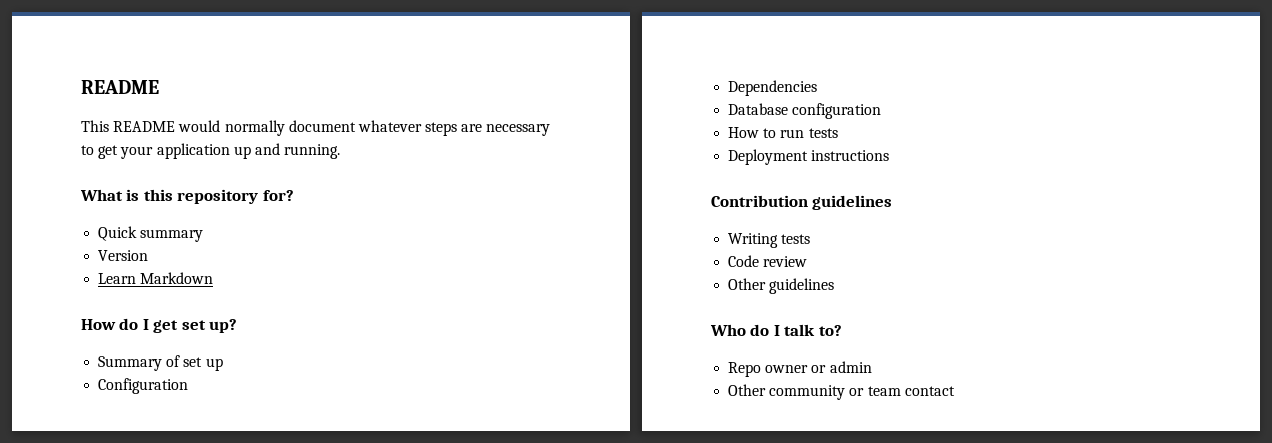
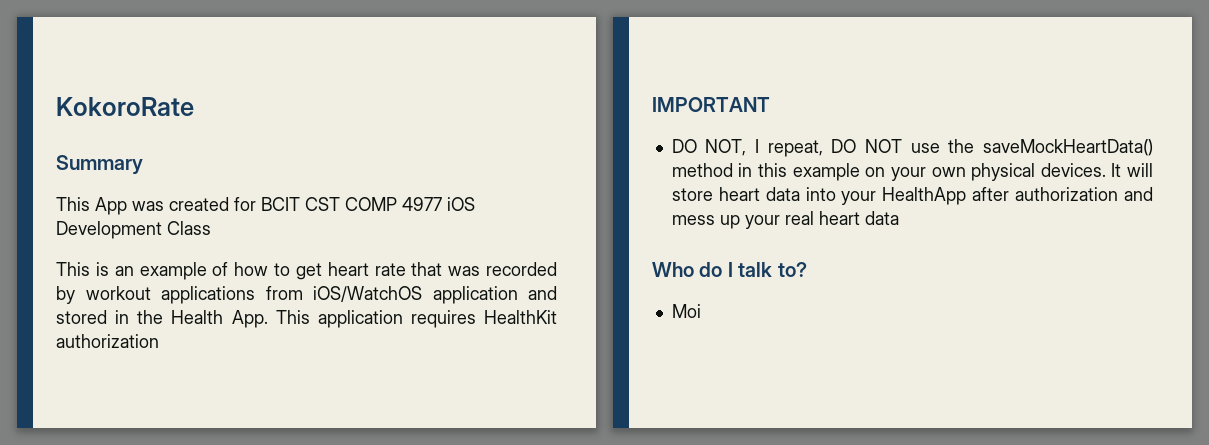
[81,80,159,94] [81,120,551,136] [81,143,341,159] [80,189,294,204] [98,226,204,242] [98,250,149,261] [98,272,214,284] [81,318,238,333] [98,355,223,371] [98,378,189,394] [728,80,818,96] [728,103,882,119] [728,127,838,138] [728,149,890,165] [711,195,893,210] [728,233,811,248] [728,255,808,267] [728,278,835,294] README // This README would normally document whatever steps are necessary to get your application up and running. // What is this repository for? // Quick summary // Version // Learn Markdown // How do I get set up? // Summary of set up // Configuration // Dependencies // Database configuration // How to run tests // Deployment instructions // Contribution guidelines // Writing tests // Code review // Other guidelines -> [56,97,194,116] [56,155,143,175] [56,197,475,215] [56,221,211,239] [56,262,557,280] [56,286,557,304] [56,310,557,328] [56,334,159,348] [652,97,770,112] [671,139,1153,157] [671,163,1153,181] [671,187,1153,205] [671,211,899,229] KokoroRate // Summary // This App was created for BCIT CST COMP 4977 iOS Development Class // This is an example of how to get heart rate that was recorded by workout applications from iOS/WatchOS application and stored in the Health App. This application requires HealthKit authorization // IMPORTANT // DO NOT, I repeat, DO NOT use the saveMockHeartData() method in this example on your own physical devices. It will store heart data into your HealthApp after authorization and mess up your real heart data
[728,361,872,377] [728,384,955,400] Repo owner or admin // Other community or team contact -> [671,304,701,318] Moi

